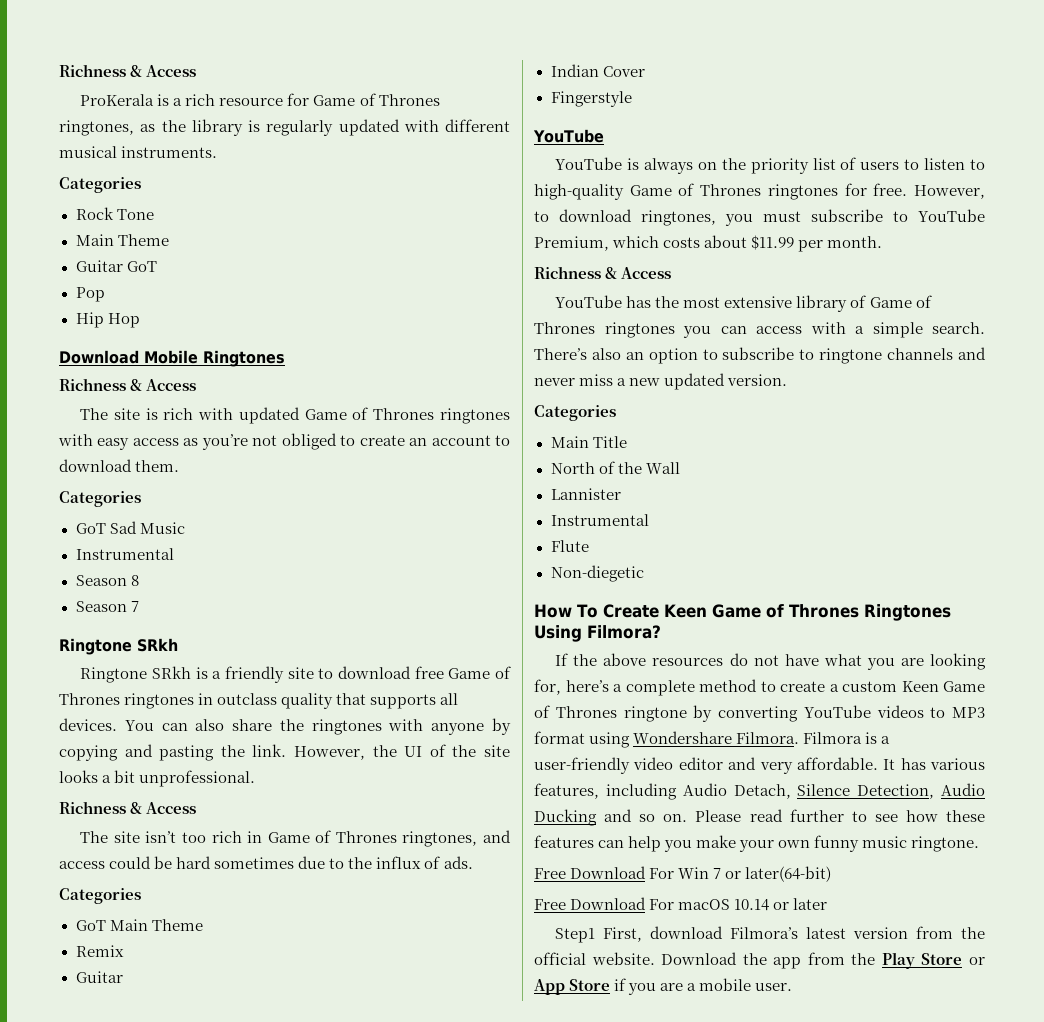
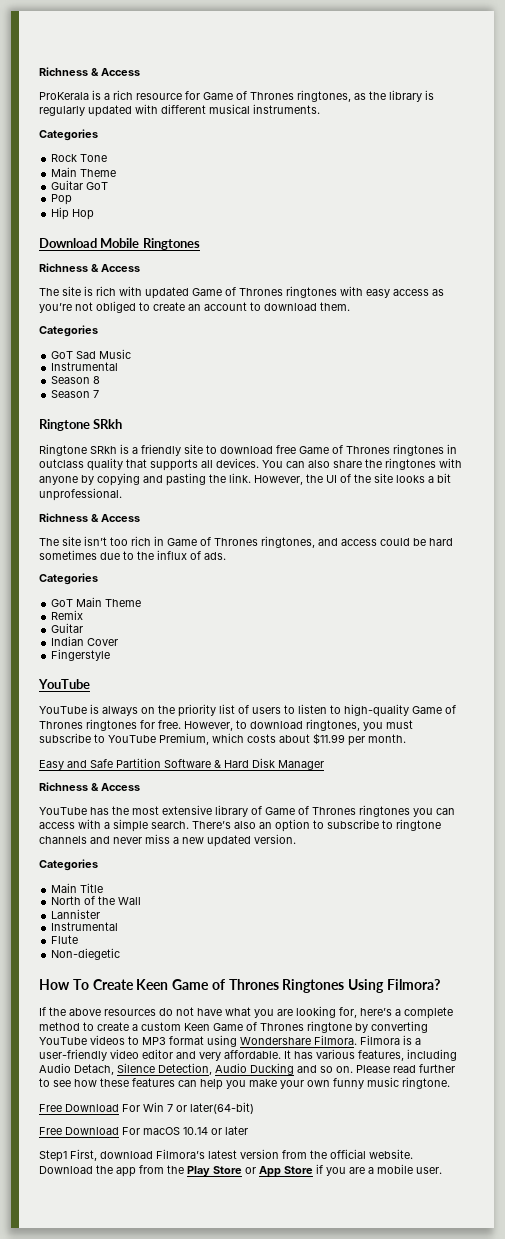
(883, 242) none -> [39,758,324,770] // Easy and Safe Partition Software & Hard Disk Manager

